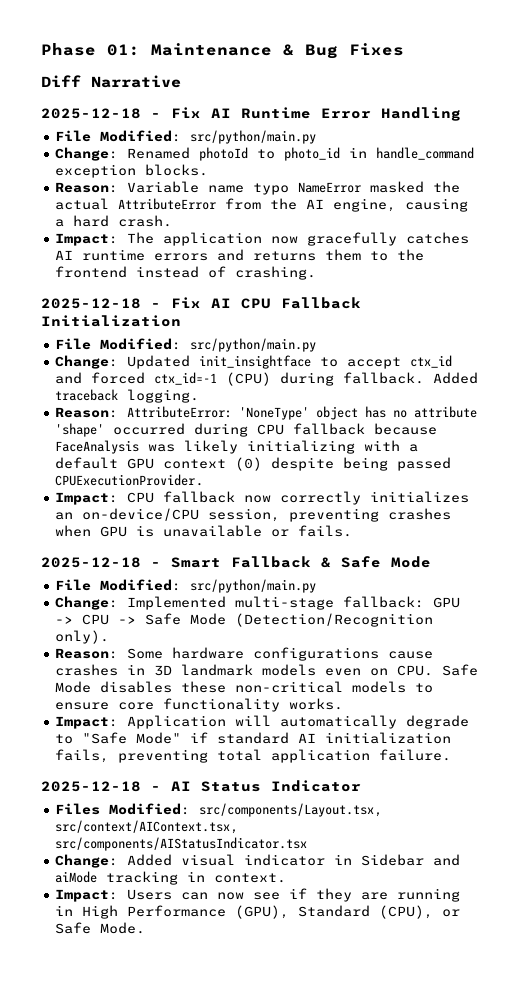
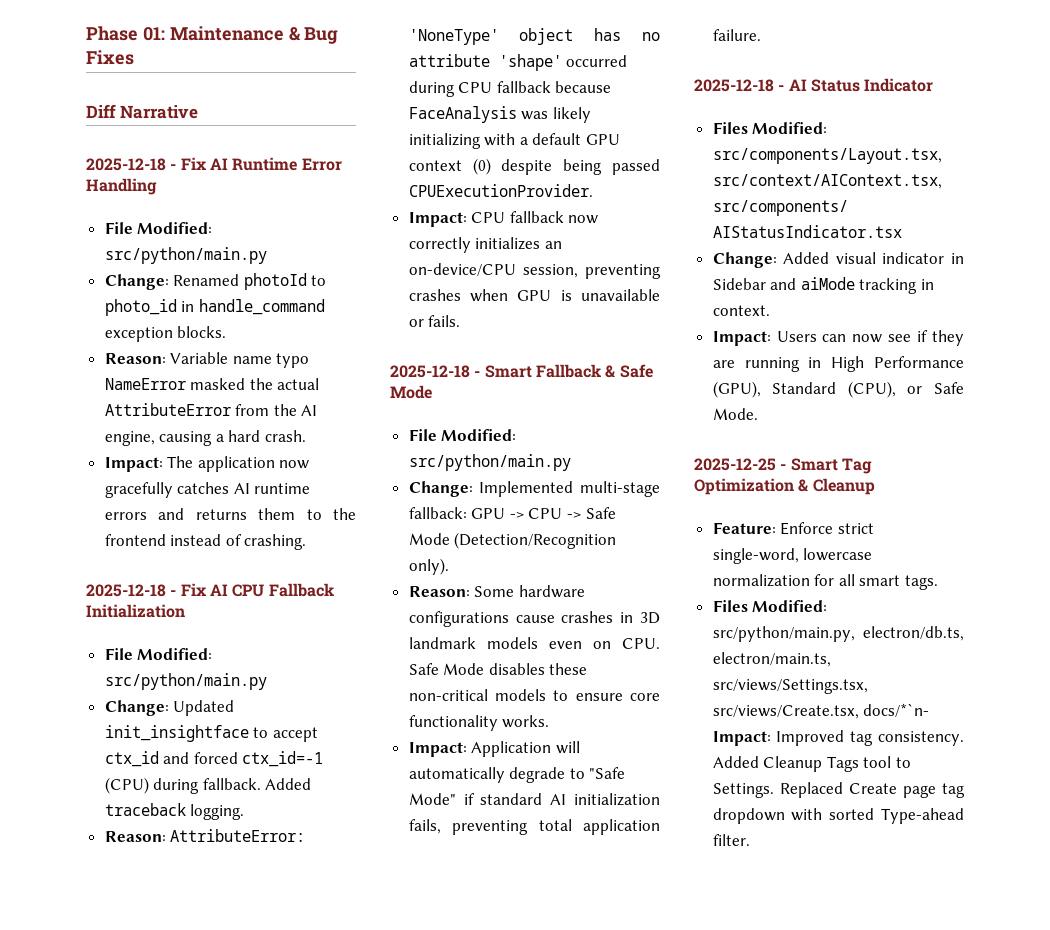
(146, 928) none -> [694,458,872,474] [694,478,875,495] [712,522,874,535] [712,548,873,564] [712,574,939,590] [712,600,828,612] [712,626,964,642] [712,652,831,667] [712,679,868,694] [712,703,930,719] [712,730,964,746] [712,756,912,772] [712,782,965,798] [712,808,964,824] [712,834,750,846] // 2025-12-25 - Smart Tag Optimization & Cleanup // Feature: Enforce strict single-word, lowercase normalization for all smart tags. // Files Modified: src/python/main.py, electron/db.ts, electron/main.ts, src/views/Settings.tsx, src/views/Create.tsx, docs/*`n- Impact: Improved tag consistency. Added Cleanup Tags tool to Settings. Replaced Create page tag dropdown with sorted Type-ahead filter.

